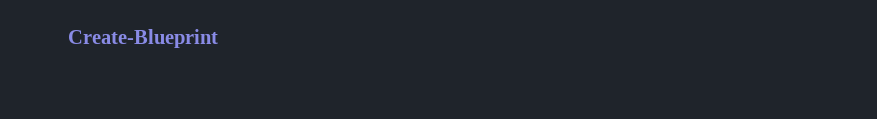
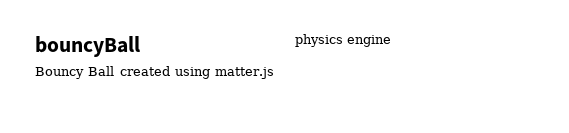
[68,29,218,48] Create-Blueprint -> [35,36,140,57] [35,66,275,79] [295,34,391,47] bouncyBall // Bouncy Ball created using matter.js physics engine

